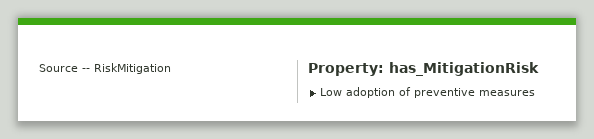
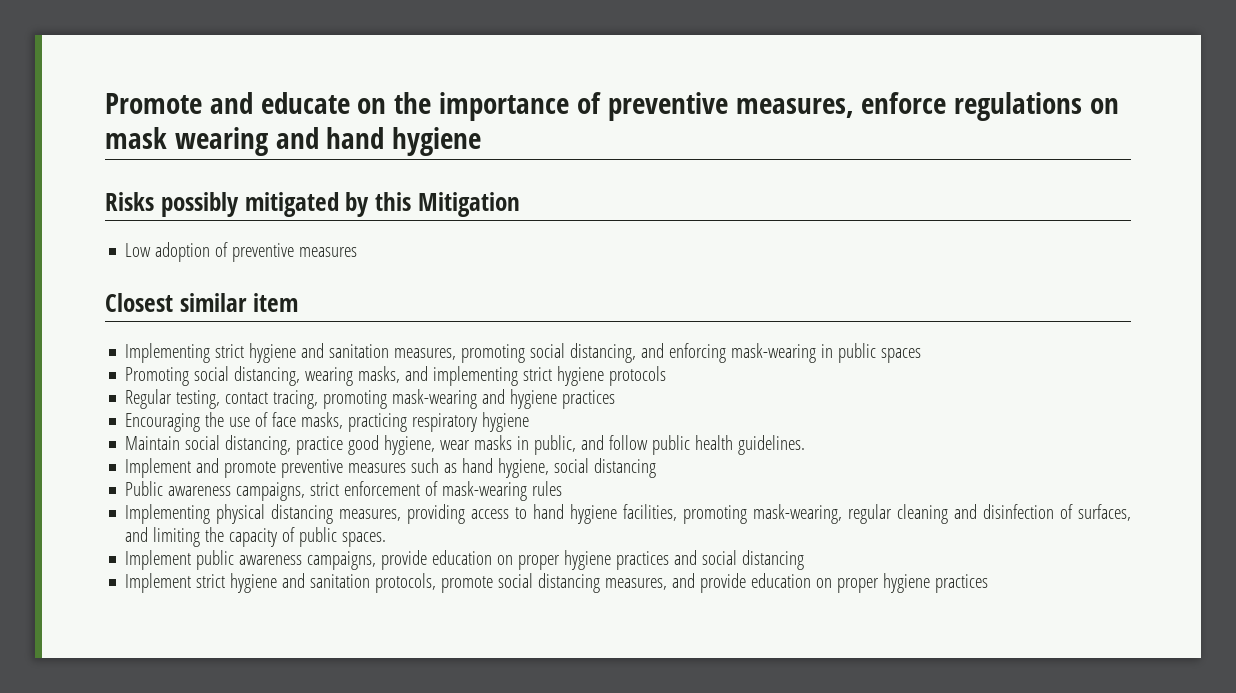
[39,63,171,74] [308,62,539,76] Source -- RiskMitigation // Property: has_MitigationRisk -> [105,92,1120,121] [105,127,482,156] [105,192,520,217] Promote and educate on the importance of preventive measures, enforce regulations on mask wearing and hand hygiene // Risks possibly mitigated by this Mitigation
(536, 93) none -> [105,293,298,312] [125,343,922,363] [125,366,667,386] [125,389,616,409] [125,412,530,432] [125,435,806,455] [125,458,657,478] [125,481,563,501] [125,504,1132,524] [125,527,387,547] [125,550,805,570] [125,573,989,593] // Closest similar item // Implementing strict hygiene and sanitation measures, promoting social distancing, and enforcing mask-wearing in public spaces // Promoting social distancing, wearing masks, and implementing strict hygiene protocols // Regular testing, contact tracing, promoting mask-wearing and hygiene practices // Encouraging the use of face masks, practicing respiratory hygiene // Maintain social distancing, practice good hygiene, wear masks in public, and follow public health guidelines. // Implement and promote preventive measures such as hand hygiene, social distancing // Public awareness campaigns, strict enforcement of mask-wearing rules // Implementing physical distancing measures, providing access to hand hygiene facilities, promoting mask-wearing, regular cleaning and disinfection of surfaces, and limiting the capacity of public spaces. // Implement public awareness campaigns, provide education on proper hygiene practices and social distancing // Implement strict hygiene and sanitation protocols, promote social distancing measures, and provide education on proper hygiene practices

